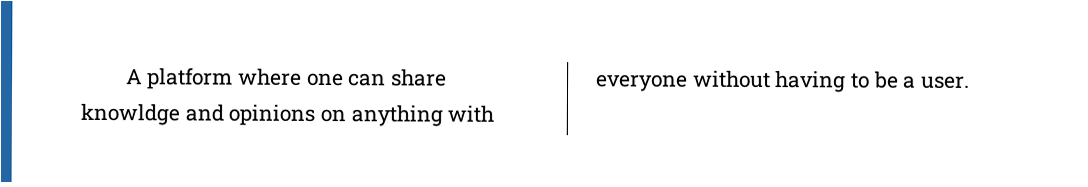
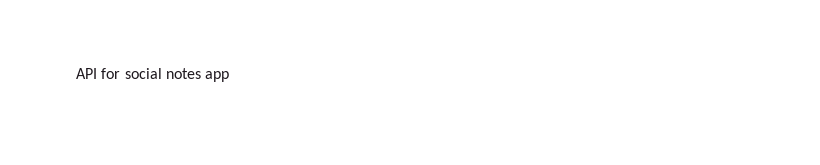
[125,67,447,90] [80,103,495,127] [596,70,971,93] A platform where one can share knowldge and opinions on anything with everyone without having to be a user. -> [76,68,230,82] API for social notes app

